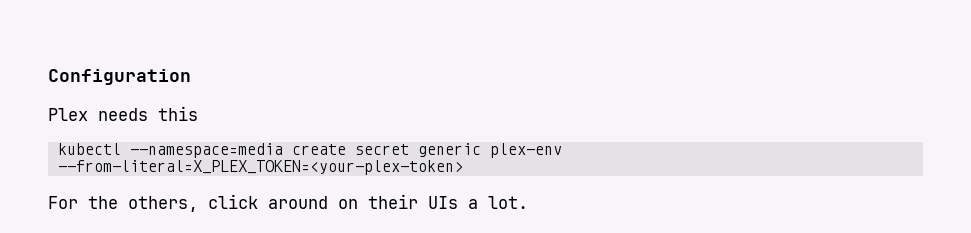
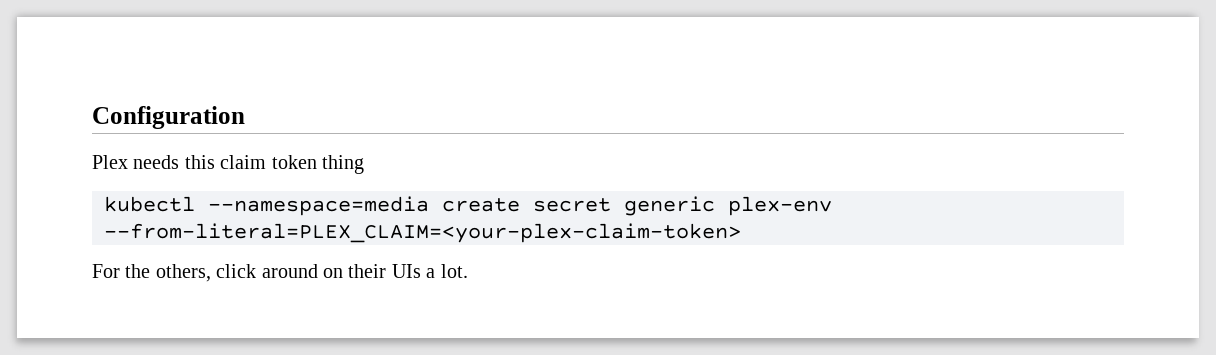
(198, 113) none -> [220,155,364,174] claim token thing
[57,160,463,175] --from-literal=X_PLEX_TOKEN=<your-plex-token> -> [104,223,741,243] --from-literal=PLEX_CLAIM=<your-plex-claim-token>

